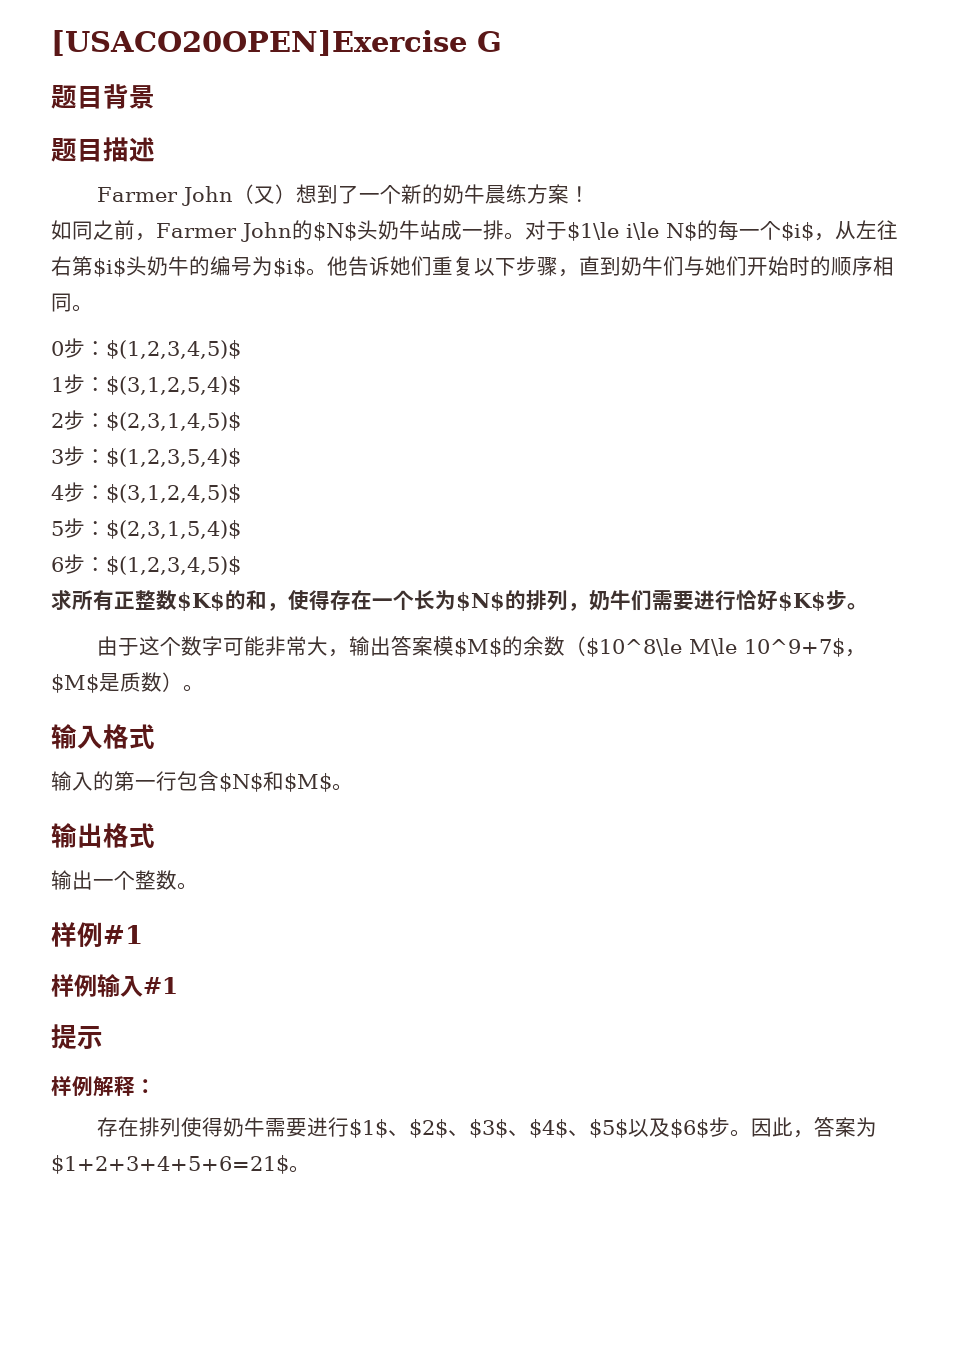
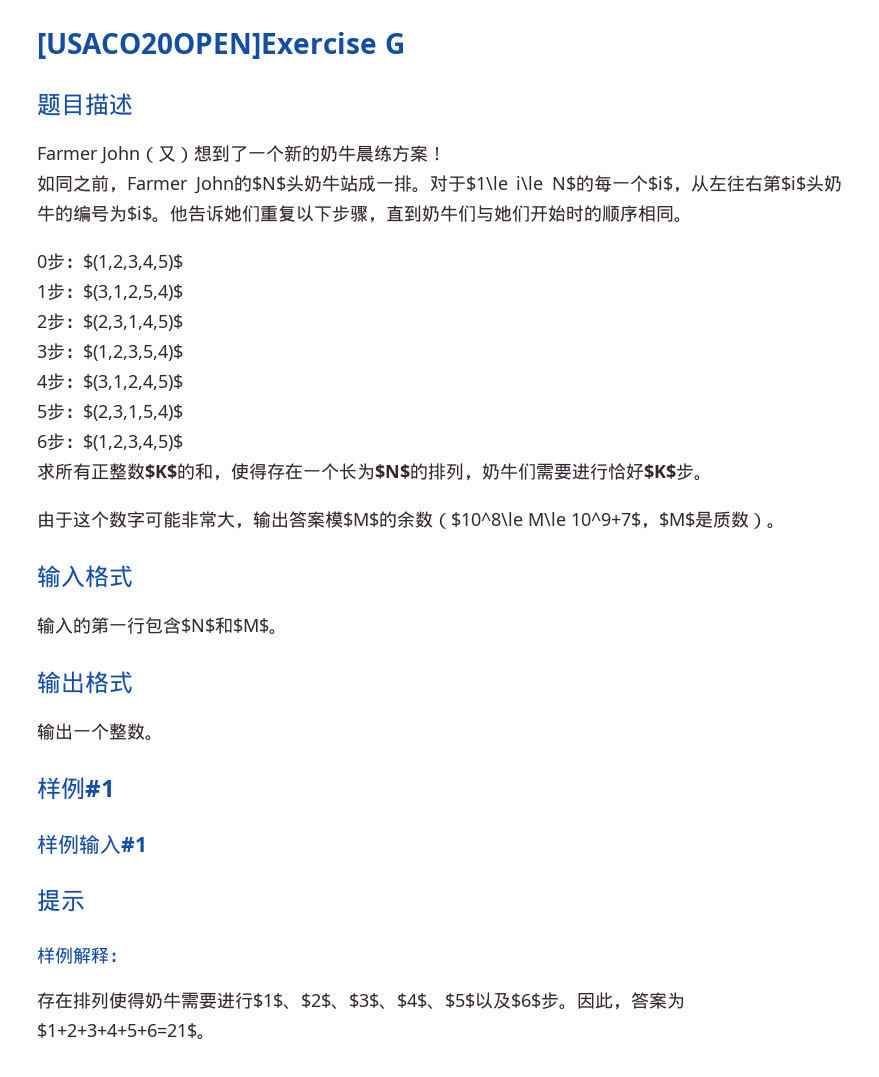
[51,84,155,109] // 题目背景 -> (405, 43) none

